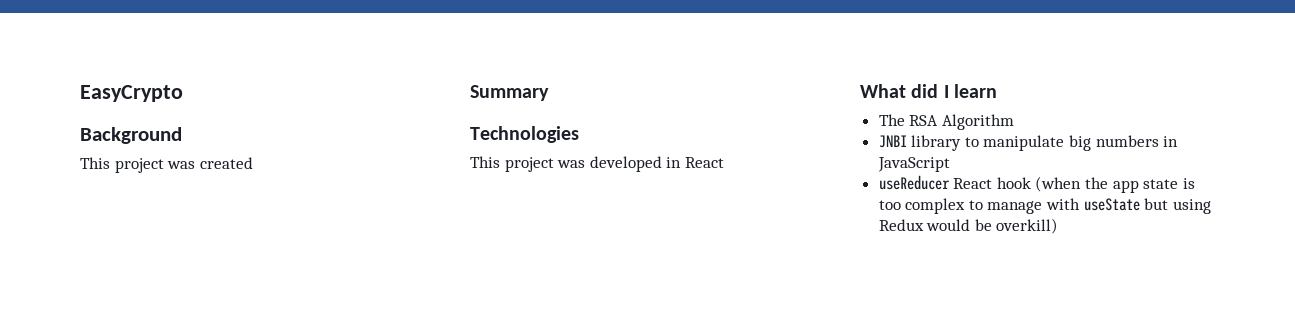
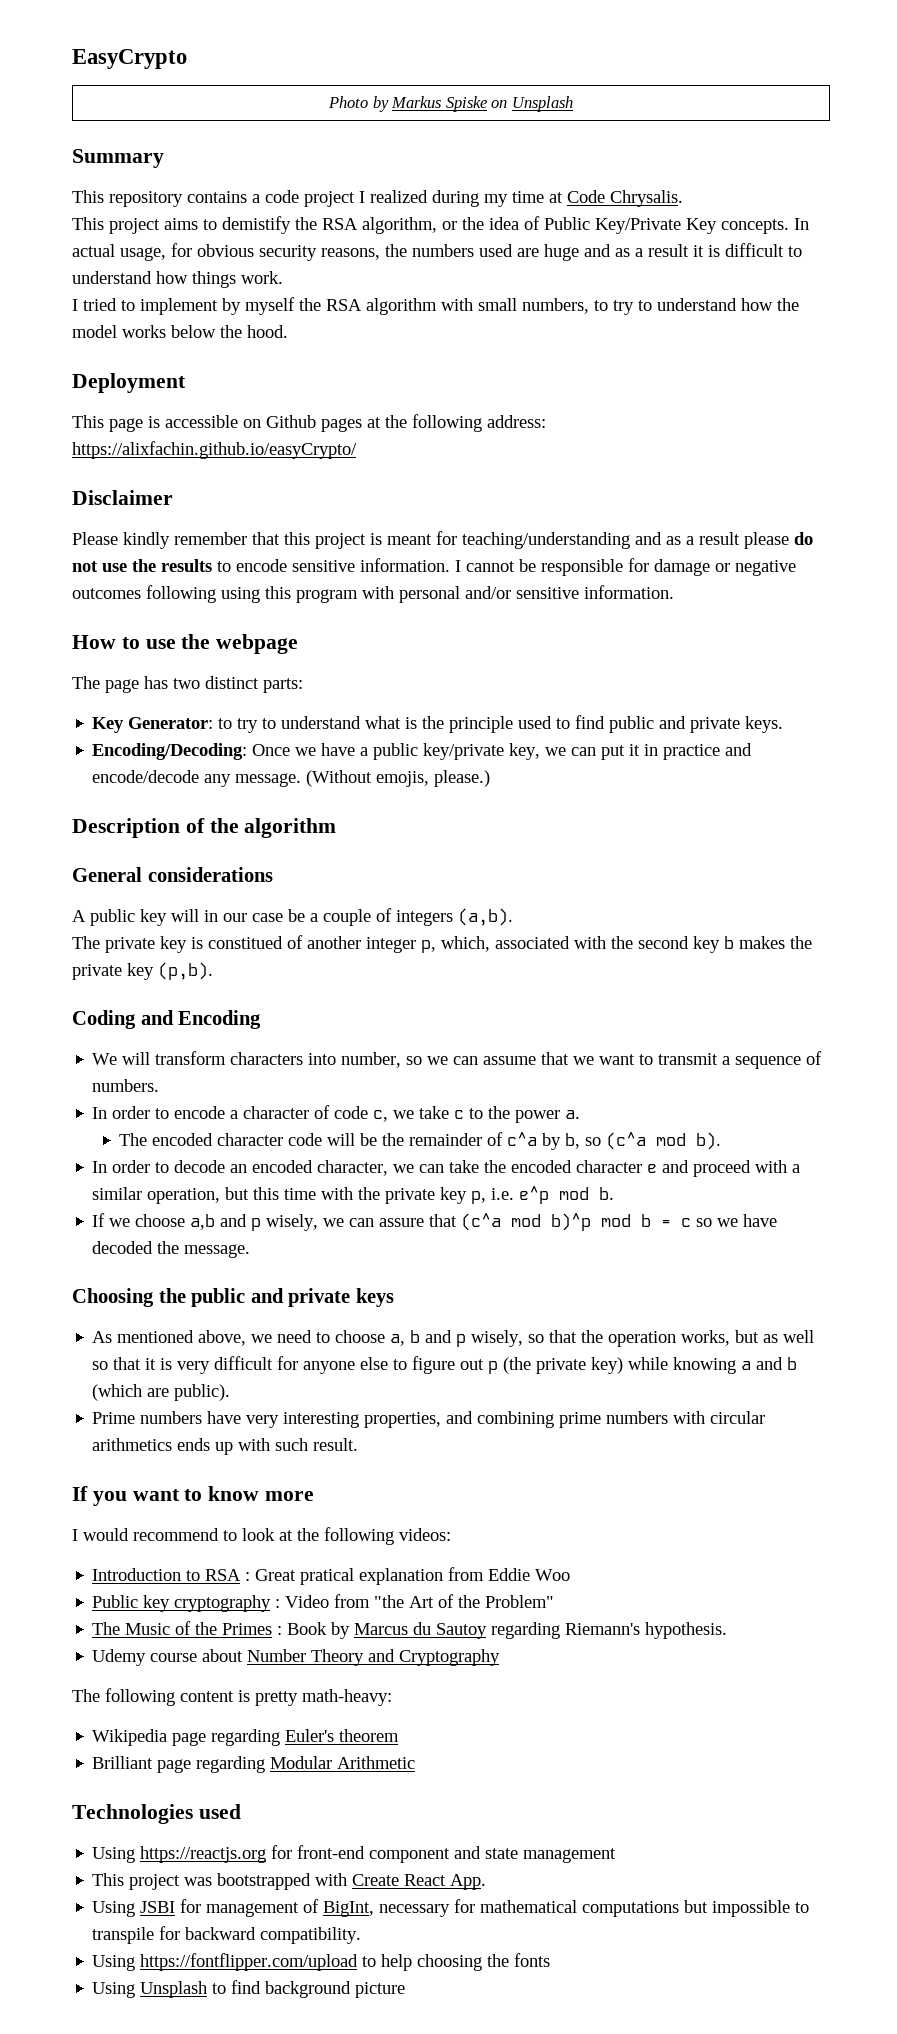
[80,127,182,144] [80,157,253,173] [470,85,549,101] [470,126,579,143] [470,156,724,172] [860,84,997,98] [878,114,1014,130] [878,135,1179,151] [877,157,950,172] [878,175,1195,193] [878,198,1211,214] [878,218,1059,234] // Background // This project was created // Summary // Technologies // This project was developed in React // What did I learn // The RSA Algorithm // JNBI library to manipulate big numbers in JavaScript // useReducer React hook (when the app state is too complex to manage with useState but using Redux would be overkill) -> [328,96,573,112] [72,149,164,168] [72,190,683,207] [72,216,809,234] [72,243,802,261] [72,271,283,288] [72,297,799,315] [72,325,288,338] [72,373,186,393] [72,414,546,432] [72,441,357,459] [72,490,173,505] [72,531,813,549] [72,558,796,576] [72,585,674,603] [72,634,299,654] [72,676,303,693] [92,715,784,733] [92,743,753,760] [92,770,491,787] [72,818,337,838] [72,867,273,882] [72,908,513,926] [72,935,812,953] [72,962,213,980] [72,1010,262,1029] [92,1051,823,1069] [92,1079,160,1092] [92,1105,581,1123] [119,1132,722,1150] [92,1160,801,1177] [92,1186,615,1204] [92,1213,778,1231] [92,1241,251,1258] [72,1288,394,1307] [92,1330,815,1347] [92,1356,798,1374] [92,1384,231,1401] [92,1411,766,1428] [92,1438,359,1455] [72,1486,315,1506] [72,1527,451,1545] [92,1567,571,1585] [92,1594,555,1612] [92,1621,728,1639] [92,1649,501,1666] [72,1688,392,1706] [92,1729,400,1746] [92,1756,416,1773] [72,1804,241,1824] [92,1845,617,1863] [92,1873,487,1890] [92,1899,810,1917] [92,1926,362,1944] [92,1953,551,1971] [92,1980,406,1998] // Photo by Markus Spiske on Unsplash // Summary // This repository contains a code project I realized during my time at Code Chrysalis. // This project aims to demistify the RSA algorithm, or the idea of Public Key/Private Key concepts. In actual usage, for obvious security reasons, the numbers used are huge and as a result it is difficult to understand how things work. // I tried to implement by myself the RSA algorithm with small numbers, to try to understand how the model works below the hood. // Deployment // This page is accessible on Github pages at the following address: https://alixfachin.github.io/easyCrypto/ // Disclaimer // Please kindly remember that this project is meant for teaching/understanding and as a result please do not use the results to encode sensitive information. I cannot be responsible for damage or negative outcomes following using this program with personal and/or sensitive information. // How to use the webpage // The page has two distinct parts: // Key Generator: to try to understand what is the principle used to find public and private keys. // Encoding/Decoding: Once we have a public key/private key, we can put it in practice and encode/decode any message. (Without emojis, please.) // Description of the algorithm // General considerations // A public key will in our case be a couple of integers (a,b). // The private key is constitued of another integer p, which, associated with the second key b makes the private key (p,b). // Coding and Encoding // We will transform characters into number, so we can assume that we want to transmit a sequence of numbers. // In order to encode a character of code c, we take c to the power a. // The encoded character code will be the remainder of c^a by b, so (c^a mod b). // In order to decode an encoded character, we can take the encoded character e and proceed with a similar operation, but this time with the private key p, i.e. e^p mod b. // If we choose a,b and p wisely, we can assure that (c^a mod b)^p mod b = c so we have decoded the message. // Choosing the public and private keys // As mentioned above, we need to choose a, b and p wisely, so that the operation works, but as well so that it is very difficult for anyone else to figure out p (the private key) while knowing a and b (which are public). // Prime numbers have very interesting properties, and combining prime numbers with circular arithmetics ends up with such result. // If you want to know more // I would recommend to look at the following videos: // Introduction to RSA : Great pratical explanation from Eddie Woo // Public key cryptography : Video from "the Art of the Problem" // The Music of the Primes : Book by Marcus du Sautoy regarding Riemann's hypothesis. // Udemy course about Number Theory and Cryptography // The following content is pretty math-heavy: // Wikipedia page regarding Euler's theorem // Brilliant page regarding Modular Arithmetic // Technologies used // Using https://reactjs.org for front-end component and state management // This project was bootstrapped with Create React App. // Using JSBI for management of BigInt, necessary for mathematical computations but impossible to transpile for backward compatibility. // Using https://fontflipper.com/upload to help choosing the fonts // Using Unsplash to find background picture

